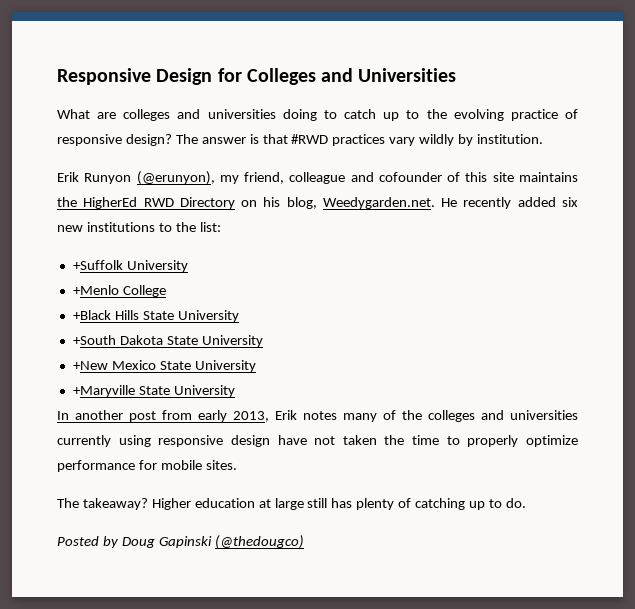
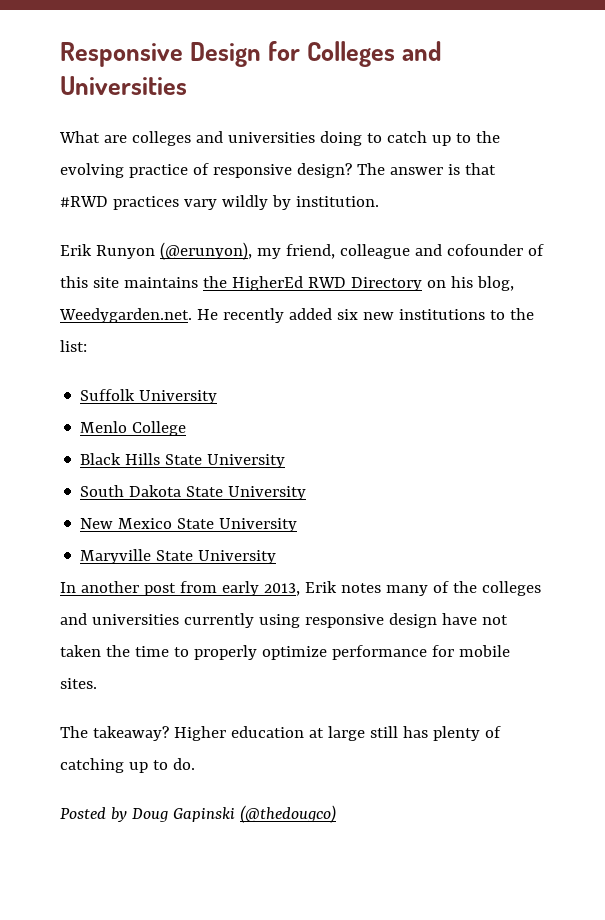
[72,260,188,272] [72,285,119,295] +Suffolk University // +Menlo -> [80,389,218,404] [80,421,128,433] Suffolk University // Menlo
[72,310,111,320] +Black -> [80,453,122,465] Black
[72,335,116,345] +South -> [80,485,125,497] South
[72,361,108,370] +New -> [80,518,114,529] New
[72,385,135,397] +Maryville -> [80,549,152,564] Maryville

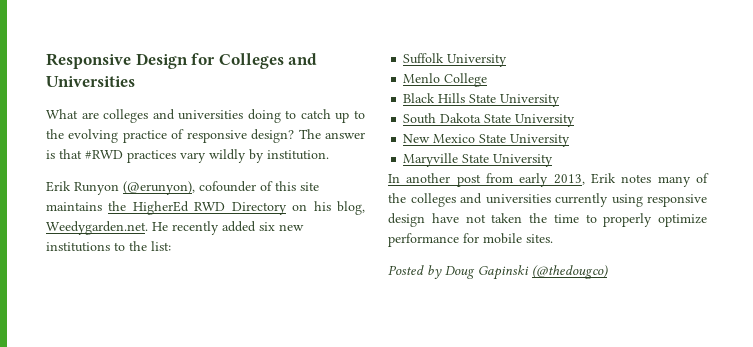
[256,244,442,259] my friend, colleague and -> (195, 188) none
[60,726,501,741] [60,758,195,773] // The takeaway? Higher education at large still has plenty of catching up to do. -> (553, 238) none

